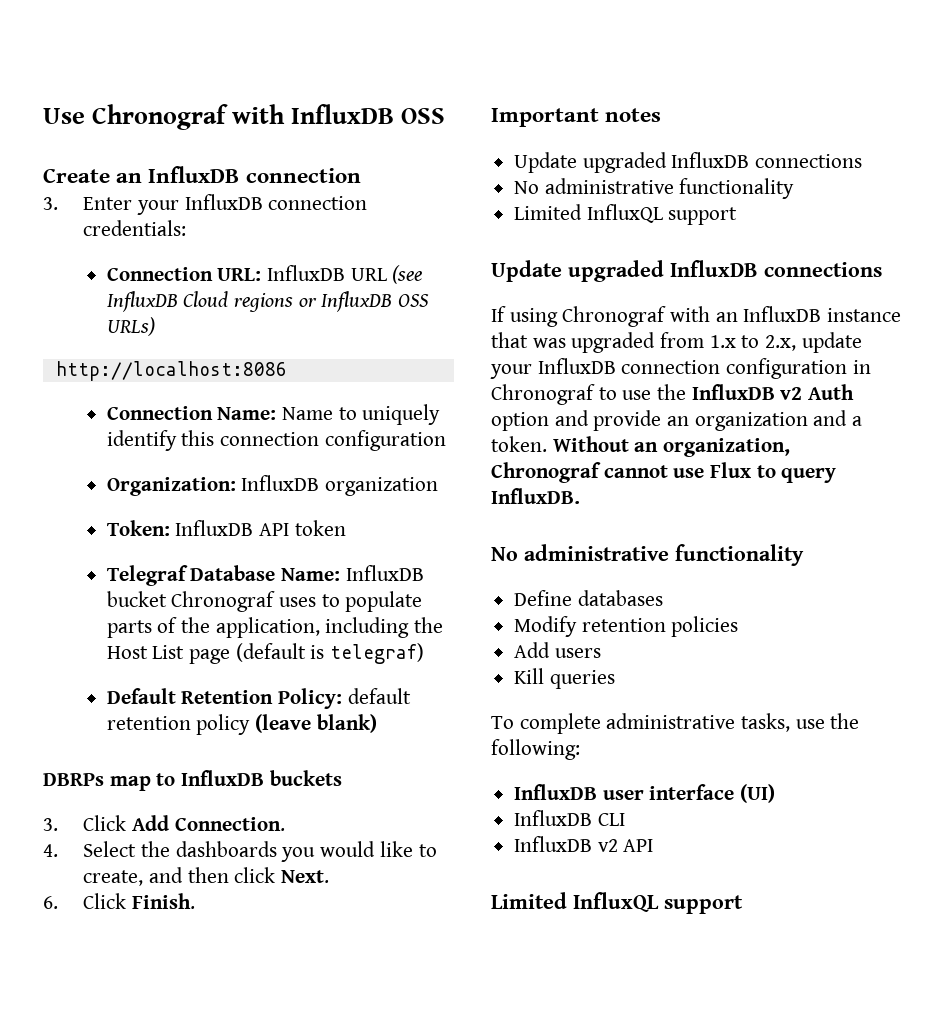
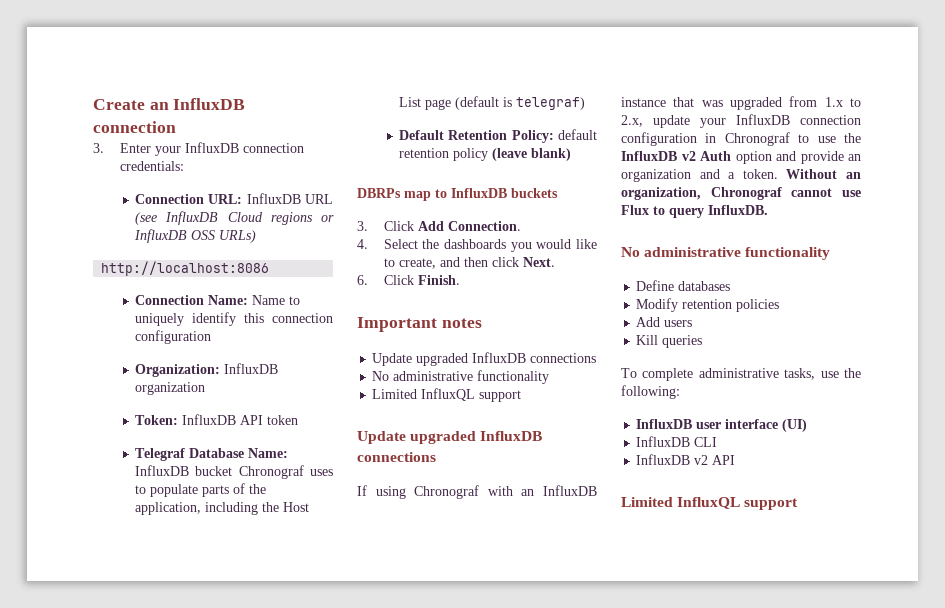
[43,104,445,130] Use Chronograf with InfluxDB OSS // -> (93, 104) none

